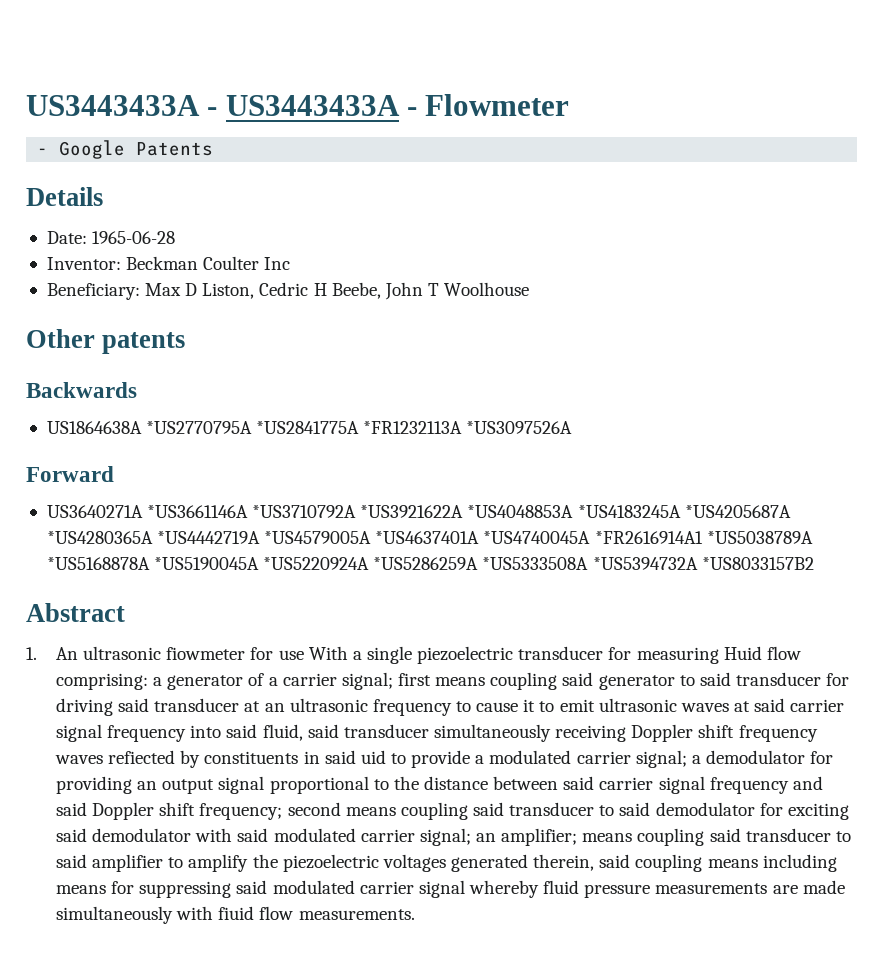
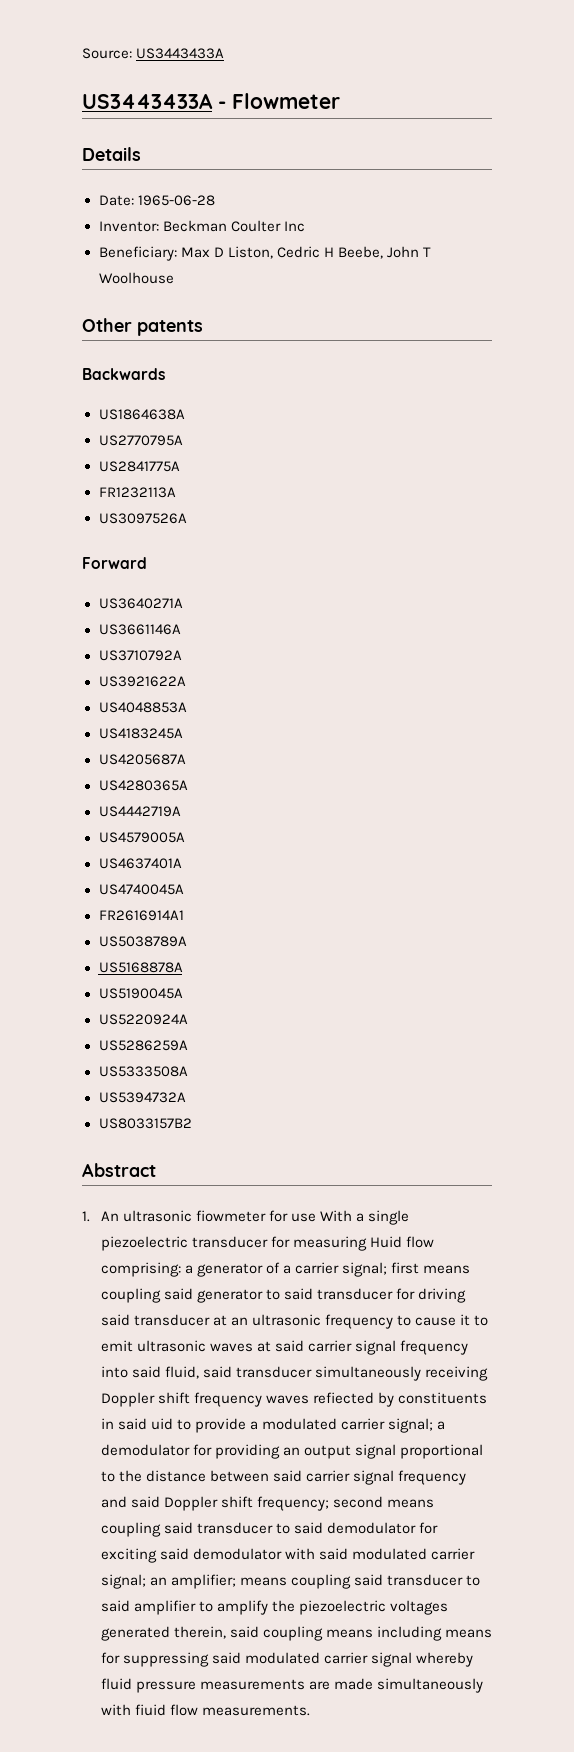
[26,95,218,116] US3443433A - -> [82,48,225,59] Source: US3443433A //
[37,140,214,159] // - Google Patents -> (340, 101) none
[146,421,573,434] [26,466,114,482] [46,505,791,518] [46,531,813,544] [46,557,814,570] *US2770795A *US2841775A *FR1232113A *US3097526A // Forward // US3640271A *US3661146A *US3710792A *US3921622A *US4048853A *US4183245A *US4205687A *US4280365A *US4442719A *US4579005A *US4637401A *US4740045A *FR2616914A1 *US5038789A *US5168878A *US5190045A *US5220924A *US5286259A *US5333508A *US5394732A *US8033157B2 -> [98,435,183,446] [98,461,180,472] [98,487,176,498] [98,513,187,524] [82,557,147,569] [98,598,183,609] [98,624,181,635] [98,650,182,661] [98,676,186,687] [98,702,187,713] [98,728,183,739] [98,754,186,765] [98,780,188,791] [98,806,181,817] [98,832,185,843] [98,858,182,869] [98,884,184,895] [98,910,184,921] [98,936,187,947] [98,962,183,973] [98,988,183,999] [98,1014,188,1025] [98,1040,188,1051] [98,1066,188,1077] [98,1092,186,1103] [98,1118,192,1129] // US2770795A // US2841775A // FR1232113A // US3097526A // Forward // US3640271A // US3661146A // US3710792A // US3921622A // US4048853A // US4183245A // US4205687A // US4280365A // US4442719A // US4579005A // US4637401A // US4740045A // FR2616914A1 // US5038789A // US5168878A // US5190045A // US5220924A // US5286259A // US5333508A // US5394732A // US8033157B2

